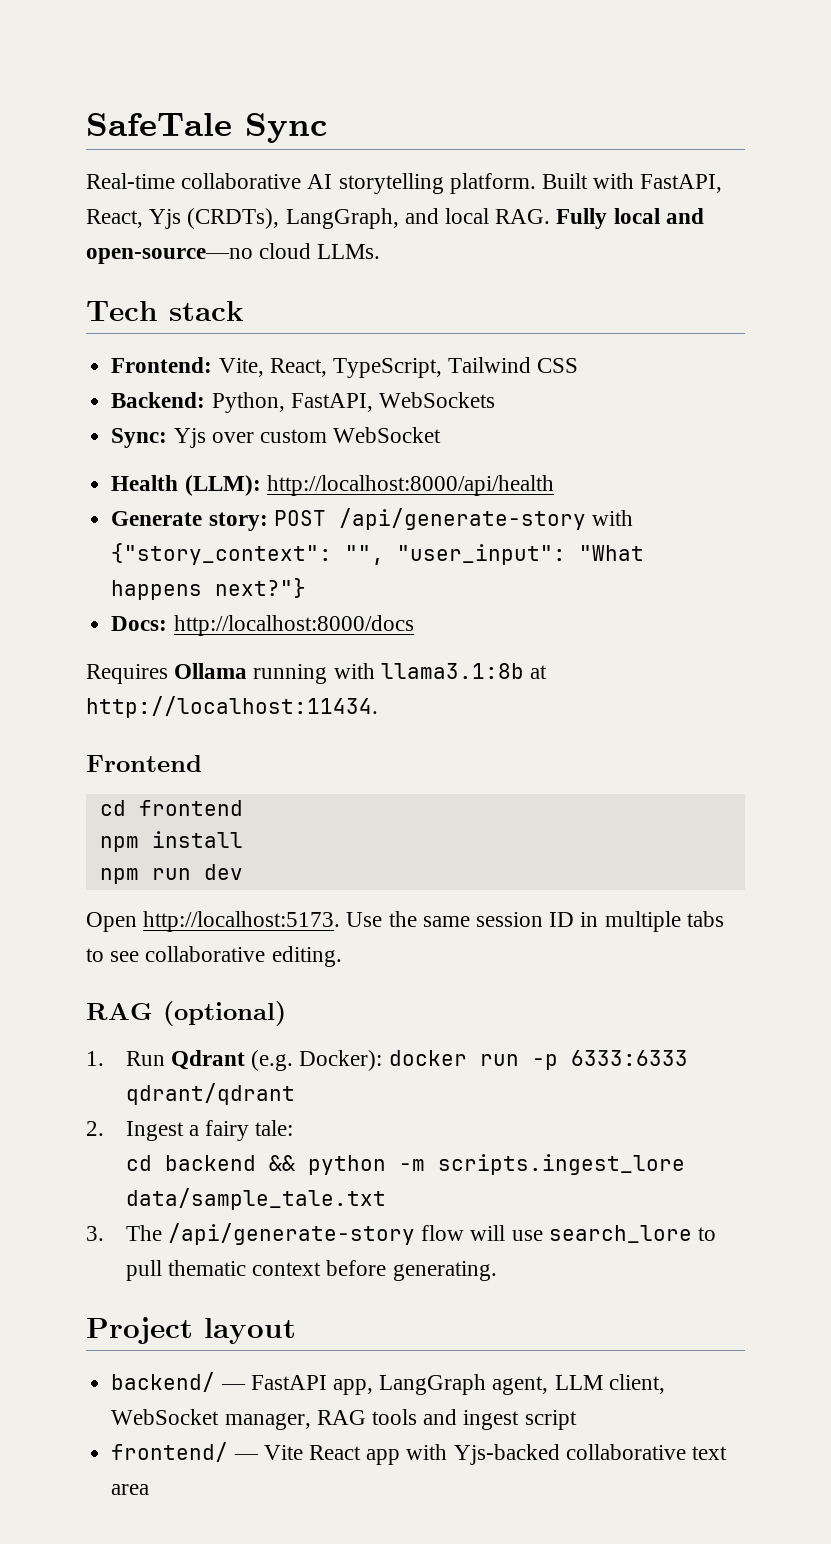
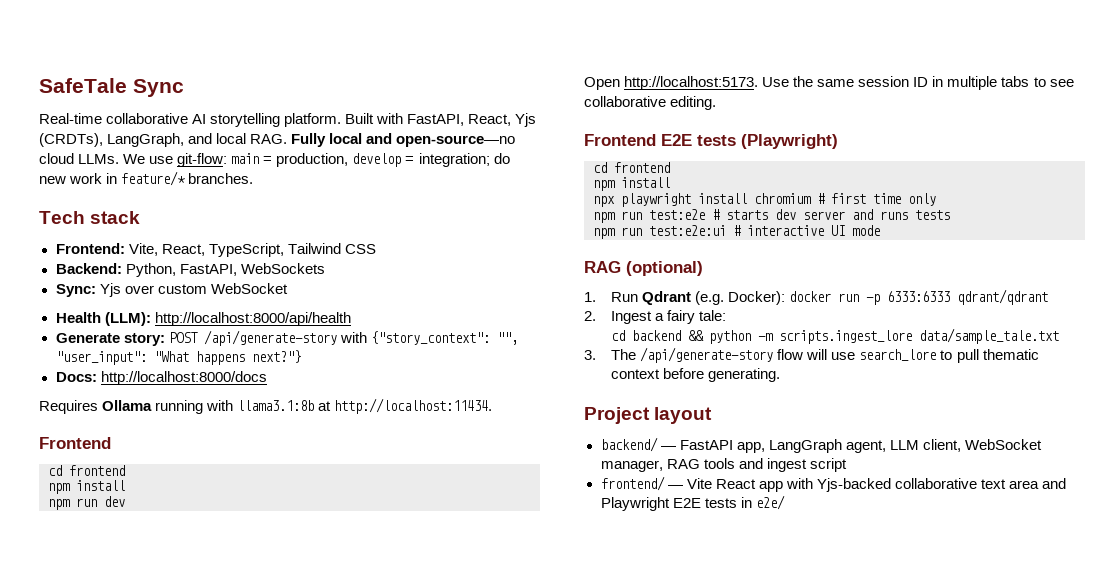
(381, 251) none -> [123,153,510,167] [39,171,254,186] We use git-flow: main = production, develop = integration; do new work in feature/* branches.
(342, 956) none -> [584,134,838,149] [593,162,670,173] [593,177,670,191] [593,193,936,207] [593,209,950,223] [593,225,880,239] // Frontend E2E tests (Playwright) // cd frontend // npm install // npx playwright install chromium # first time only // npm run test:e2e # starts dev server and runs tests // npm run test:e2e:ui # interactive UI mode
(150, 1489) none -> [1042,478,1066,489] [600,495,785,511] and Playwright E2E tests in e2e/

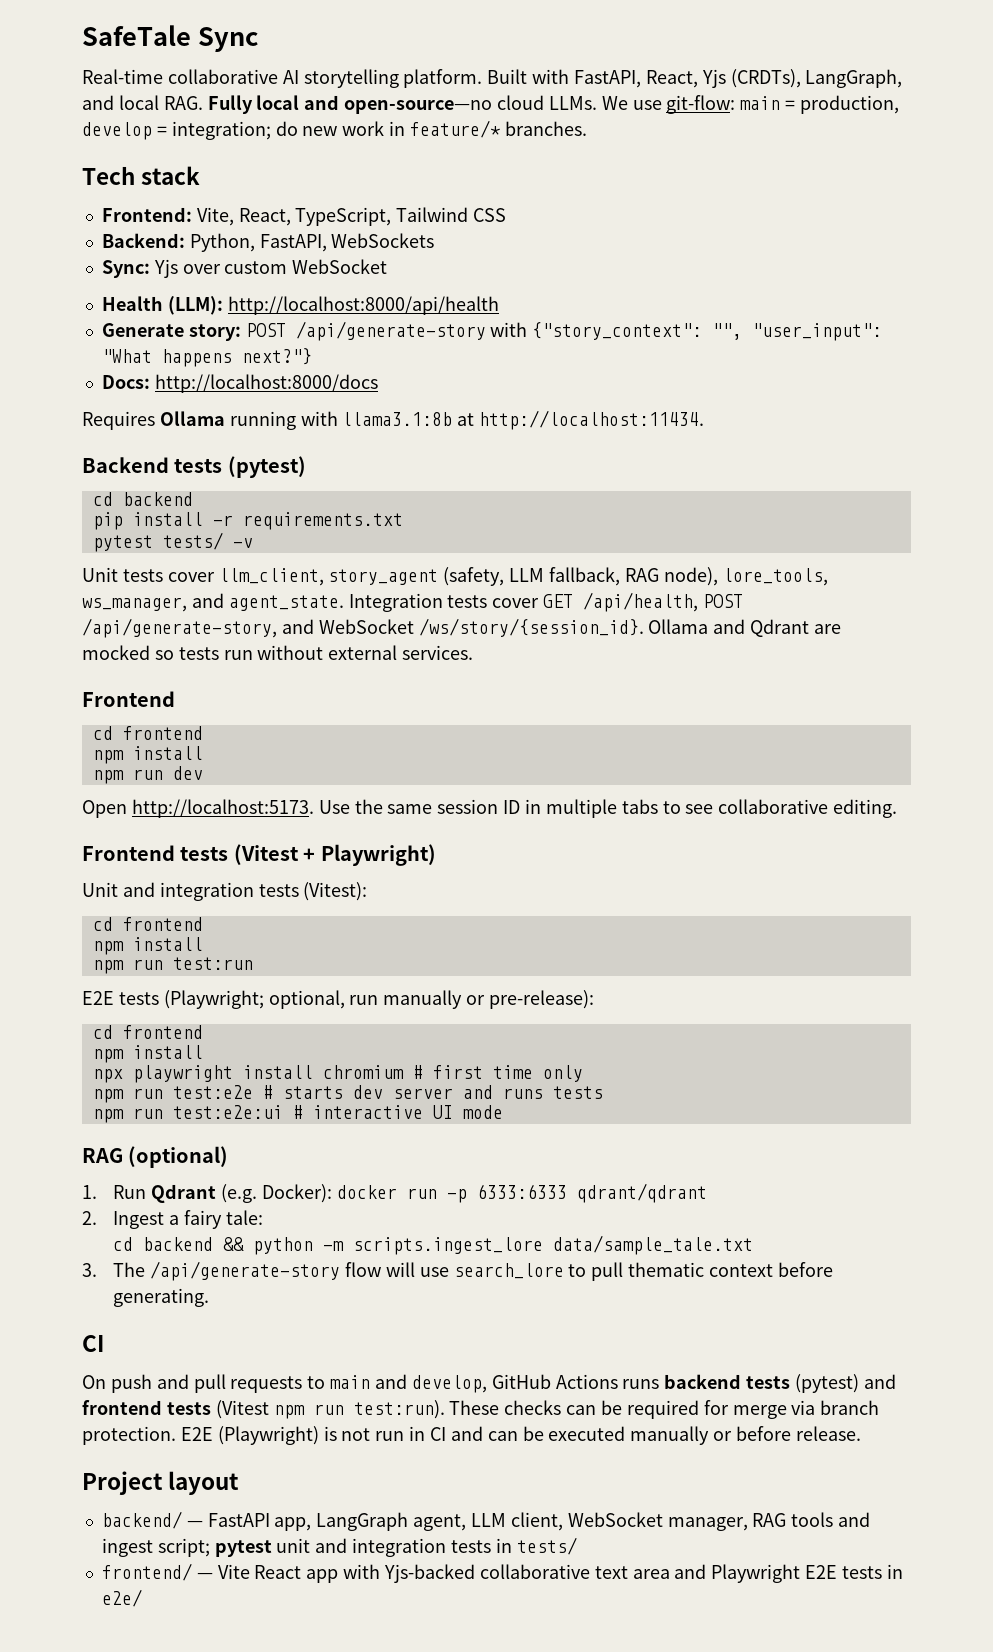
(493, 406) none -> [82,456,306,478] [92,492,193,506] [92,512,403,530] [92,532,253,552] [82,567,828,586] [82,592,744,612] [82,618,842,638] [82,645,474,660] // Backend tests (pytest) // cd backend // pip install -r requirements.txt // pytest tests/ -v // Unit tests cover llm_client, story_agent (safety, LLM fallback, RAG node), lore_tools, ws_manager, and agent_state. Integration tests cover GET /api/health, POST /api/generate-story, and WebSocket /ws/story/{session_id}. Ollama and Qdrant are mocked so tests run without external services.
[661,134,838,149] E2E tests (Playwright) -> [180,844,436,866] [82,882,368,901] [92,917,203,931] [92,937,203,955] [92,957,253,974] [82,990,595,1009] tests (Vitest + Playwright) // Unit and integration tests (Vitest): // cd frontend // npm install // npm run test:run // E2E tests (Playwright; optional, run manually or pre-release):
(781, 375) none -> [82,1335,104,1352] [82,1374,896,1393] [82,1400,880,1419] [82,1426,861,1445] // CI // On push and pull requests to main and develop, GitHub Actions runs backend tests (pytest) and frontend tests (Vitest npm run test:run). These checks can be required for merge via branch protection. E2E (Playwright) is not run in CI and can be executed manually or before release.
[809,458,847,472] script -> [157,1537,577,1557] script; pytest unit and integration tests in tests/

